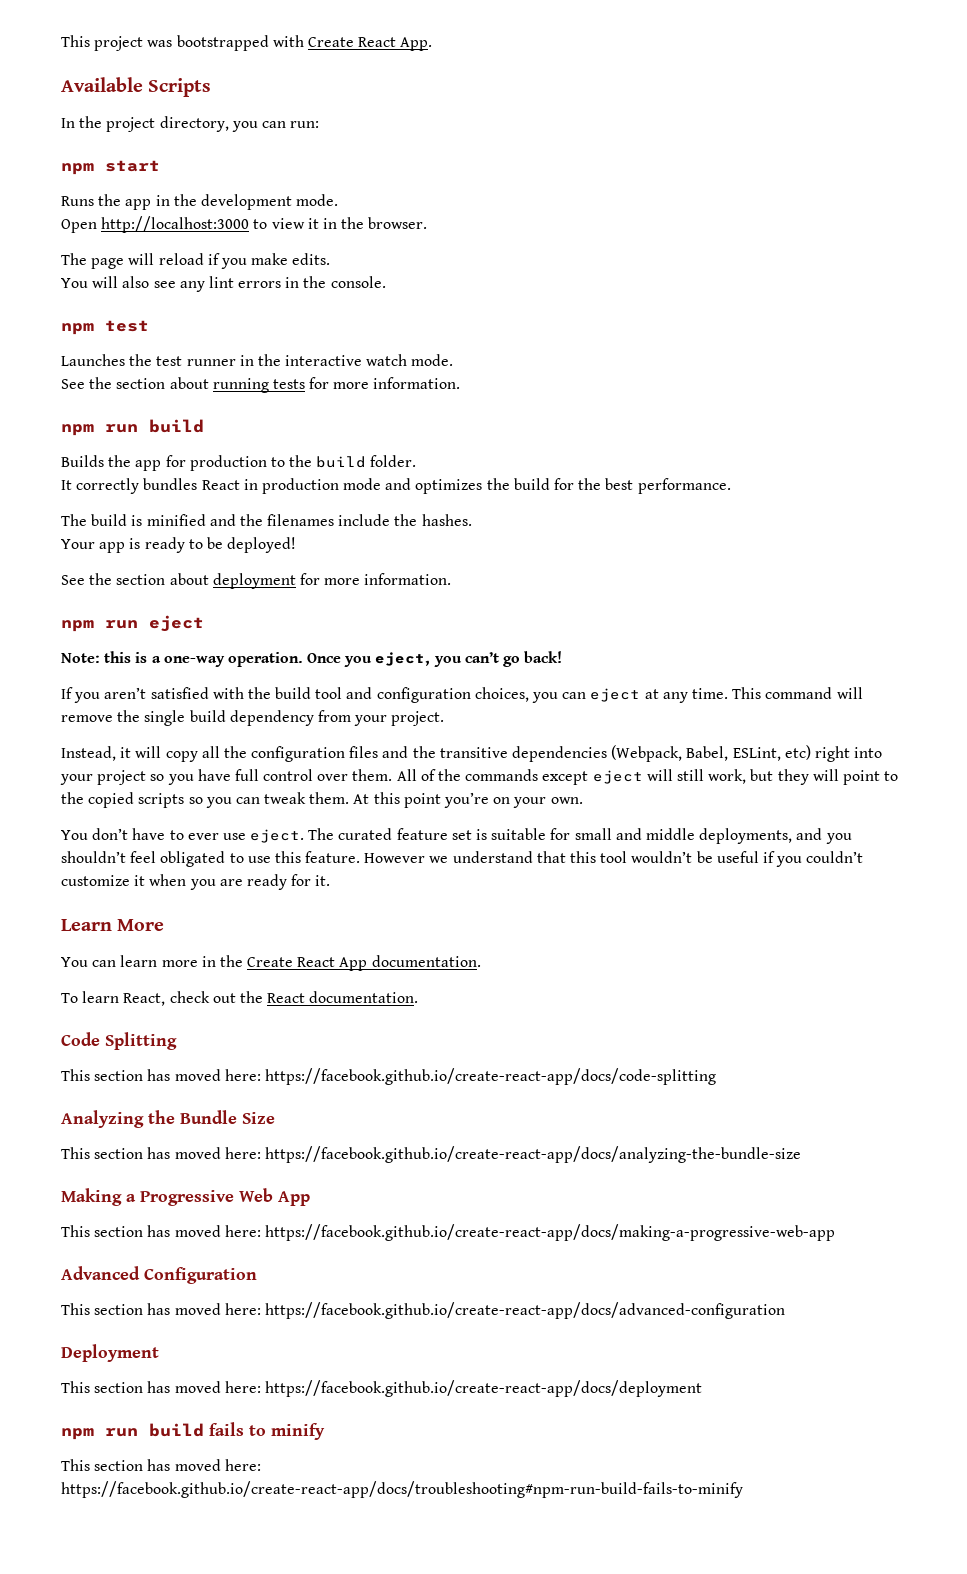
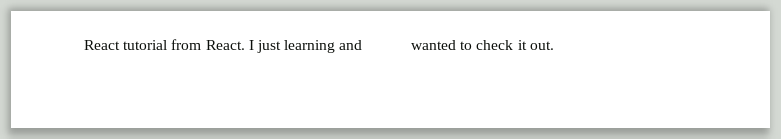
[61,35,433,51] [61,77,212,97] [61,116,320,132] [61,160,160,175] [61,194,339,210] [61,216,428,233] [61,253,331,269] [61,276,386,292] [61,320,149,335] [61,354,454,366] [61,377,461,393] [61,419,204,436] [61,455,417,471] [61,478,731,494] [61,514,472,526] [61,537,297,553] [61,573,452,589] [61,615,204,632] [61,651,563,667] [61,687,863,703] [61,710,445,726] [61,745,883,762] [60,769,899,785] [61,792,583,808] [61,828,852,844] [61,851,864,867] [61,874,331,890] [61,919,165,931] [61,955,481,971] [61,991,419,1006] [61,1032,177,1050] [61,1068,716,1085] [61,1110,275,1128] [61,1146,801,1163] [61,1188,310,1206] [61,1224,835,1241] [61,1266,257,1284] [61,1302,785,1319] [61,1344,159,1362] [61,1380,702,1397] [61,1422,325,1440] [61,1459,261,1471] [61,1481,743,1498] This project was bootstrapped with Create React App. // Available Scripts // In the project directory, you can run: // npm start // Runs the app in the development mode. // Open http://localhost:3000 to view it in the browser. // The page will reload if you make edits. // You will also see any lint errors in the console. // npm test // Launches the test runner in the interactive watch mode. // See the section about running tests for more information. // npm run build // Builds the app for production to the build folder. // It correctly bundles React in production mode and optimizes the build for the best performance. // The build is minified and the filenames include the hashes. // Your app is ready to be deployed! // See the section about deployment for more information. // npm run eject // Note: this is a one-way operation. Once you eject, you can’t go back! // If you aren’t satisfied with the build tool and configuration choices, you can eject at any time. This command will remove the single build dependency from your project. // Instead, it will copy all the configuration files and the transitive dependencies (Webpack, Babel, ESLint, etc) right into your project so you have full control over them. All of the commands except eject will still work, but they will point to the copied scripts so you can tweak them. At this point you’re on your own. // You don’t have to ever use eject. The curated feature set is suitable for small and middle deployments, and you shouldn’t feel obligated to use this feature. However we understand that this tool wouldn’t be useful if you couldn’t customize it when you are ready for it. // Learn More // You can learn more in the Create React App documentation. // To learn React, check out the React documentation. // Code Splitting // This section has moved here: https://facebook.github.io/create-react-app/docs/code-splitting // Analyzing the Bundle Size // This section has moved here: https://facebook.github.io/create-react-app/docs/analyzing-the-bundle-size // Making a Progressive Web App // This section has moved here: https://facebook.github.io/create-react-app/docs/making-a-progressive-web-app // Advanced Configuration // This section has moved here: https://facebook.github.io/create-react-app/docs/advanced-configuration // Deployment // This section has moved here: https://facebook.github.io/create-react-app/docs/deployment // npm run build fails to minify // This section has moved here: https://facebook.github.io/create-react-app/docs/troubleshooting#npm-run-build-fails-to-minify -> [84,39,554,53] React tutorial from React. I just learning and wanted to check it out.

